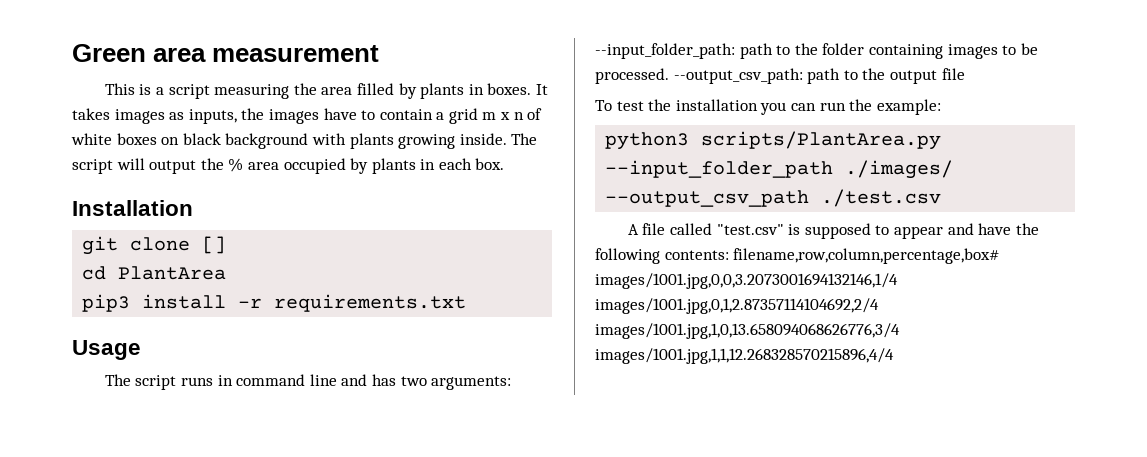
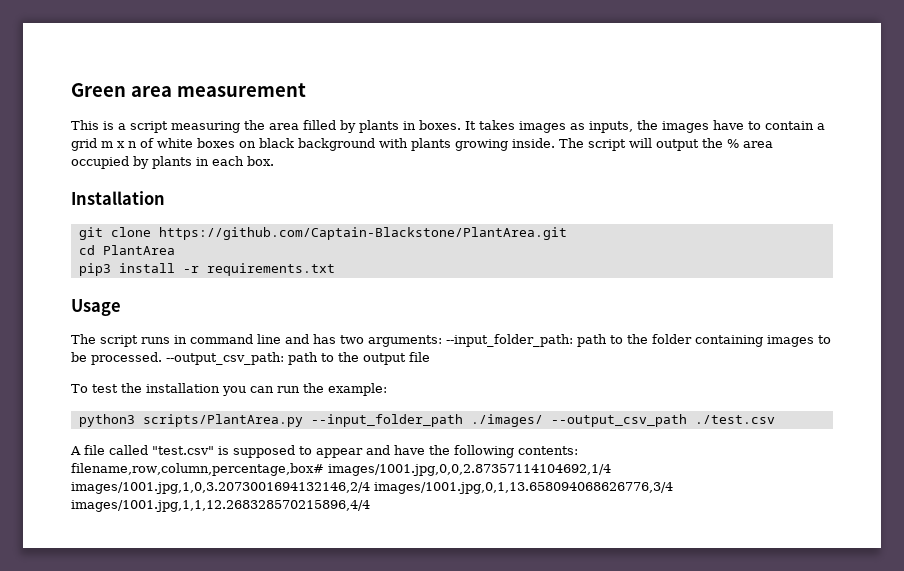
[202,236,227,254] [] -> [158,227,567,240] https://github.com/Captain-Blackstone/PlantArea.git
[595,273,898,289] [595,298,879,314] [595,323,900,339] images/1001.jpg,0,0,3.2073001694132146,1/4 images/1001.jpg,0,1,2.87357114104692,2/4 images/1001.jpg,1,0,13.658094068626776,3/4 -> [327,464,611,476] [71,482,673,494] images/1001.jpg,0,0,2.87357114104692,1/4 images/1001.jpg,1,0,3.2073001694132146,2/4 images/1001.jpg,0,1,13.658094068626776,3/4

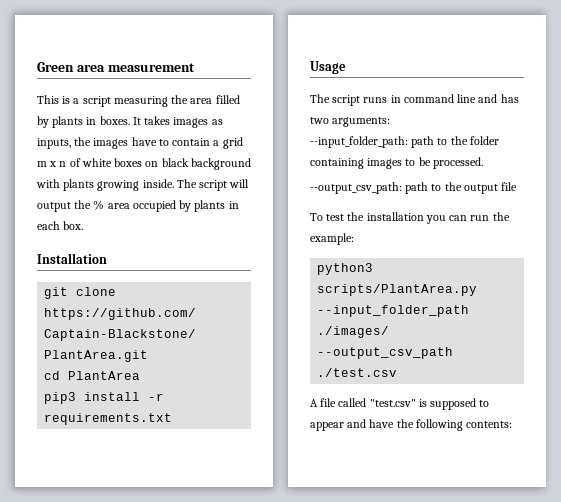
(442, 341) none -> (391, 122) //
(162, 358) none -> (483, 163) //
[71,463,611,476] [71,482,673,494] [71,500,370,512] filename,row,column,percentage,box# images/1001.jpg,0,0,2.87357114104692,1/4 images/1001.jpg,1,0,3.2073001694132146,2/4 images/1001.jpg,0,1,13.658094068626776,3/4 images/1001.jpg,1,1,12.268328570215896,4/4 -> (513, 424) none

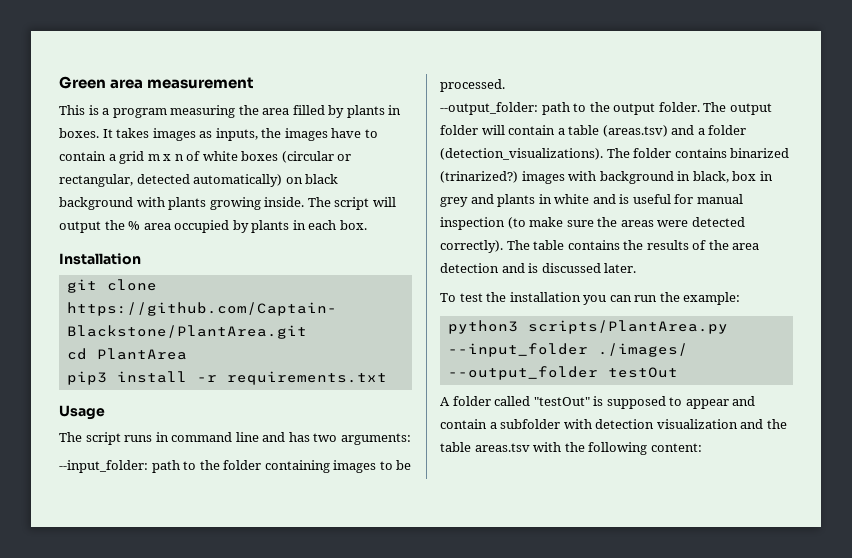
[82,96,111,107] script -> [112,108,167,118] program
(143, 162) none -> [281,151,352,163] [59,174,283,187] (circular or rectangular, detected automatically)
[310,136,408,148] --input_folder_path: -> [59,460,148,473] --input_folder:
[310,182,402,194] --output_csv_path: -> [440,102,538,115] --output_folder:
[501,182,518,191] file -> [658,102,772,115] [440,125,747,137] [440,148,790,160] [440,171,773,184] [440,194,743,207] [440,217,745,230] [440,240,760,253] [440,263,637,273] folder. The output folder will contain a table (areas.tsv) and a folder (detection_visualizations). The folder contains binarized (trinarized?) images with background in black, box in grey and plants in white and is useful for manual inspection (to make sure the areas were detected correctly). The table contains the results of the area detection and is discussed later.
[317,305,470,317] [317,326,390,338] [317,347,454,359] [317,368,398,377] [310,398,416,407] --input_folder_path ./images/ --output_csv_path ./test.csv // A file called "test.csv" -> [447,343,688,357] [447,366,678,380] [440,396,590,406] --input_folder ./images/ --output_folder testOut // A folder called "testOut"
[369,419,395,428] have -> [440,419,787,429] [440,442,562,452] contain a subfolder with detection visualization and the table areas.tsv with
[466,421,513,428] contents: -> [650,443,702,452] content:

